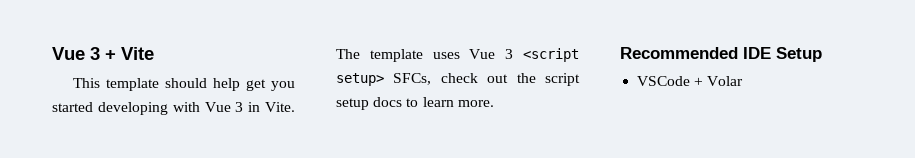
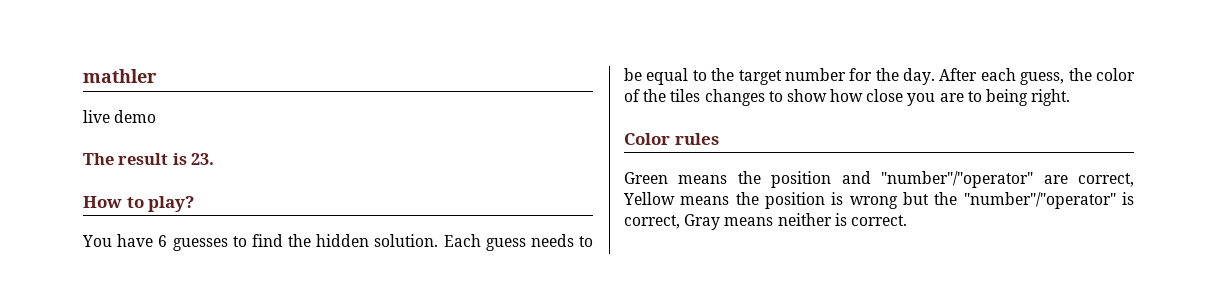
[52,47,154,60] [73,78,295,91] [52,102,295,115] [336,48,579,62] [336,73,580,86] [336,97,494,110] [620,47,822,62] [637,76,744,86] Vue 3 + Vite // This template should help get you started developing with Vue 3 in Vite. The template uses Vue 3 <script setup> SFCs, check out the script setup docs to learn more. // Recommended IDE Setup // VSCode + Volar -> [83,69,157,83] [83,110,157,123] [83,153,215,165] [83,196,195,212] [82,234,593,251] [624,68,1135,85] [624,89,1071,106] [624,133,719,145] [624,171,1134,188] [623,192,1134,209] [624,213,907,230] mathler // live demo // The result is 23. // How to play? // You have 6 guesses to find the hidden solution. Each guess needs to be equal to the target number for the day. After each guess, the color of the tiles changes to show how close you are to being right. // Color rules // Green means the position and "number"/"operator" are correct, Yellow means the position is wrong but the "number"/"operator" is correct, Gray means neither is correct.

